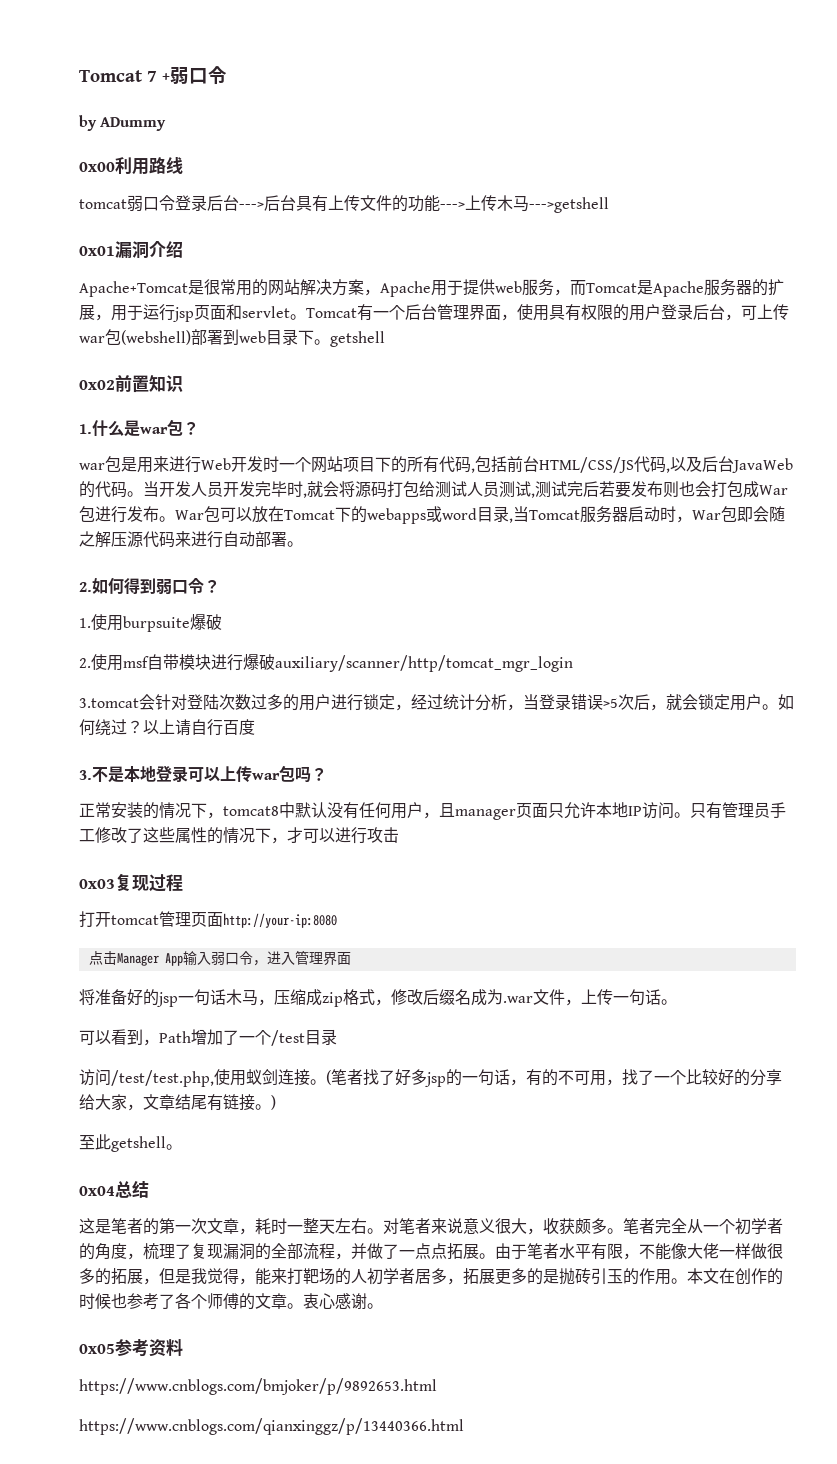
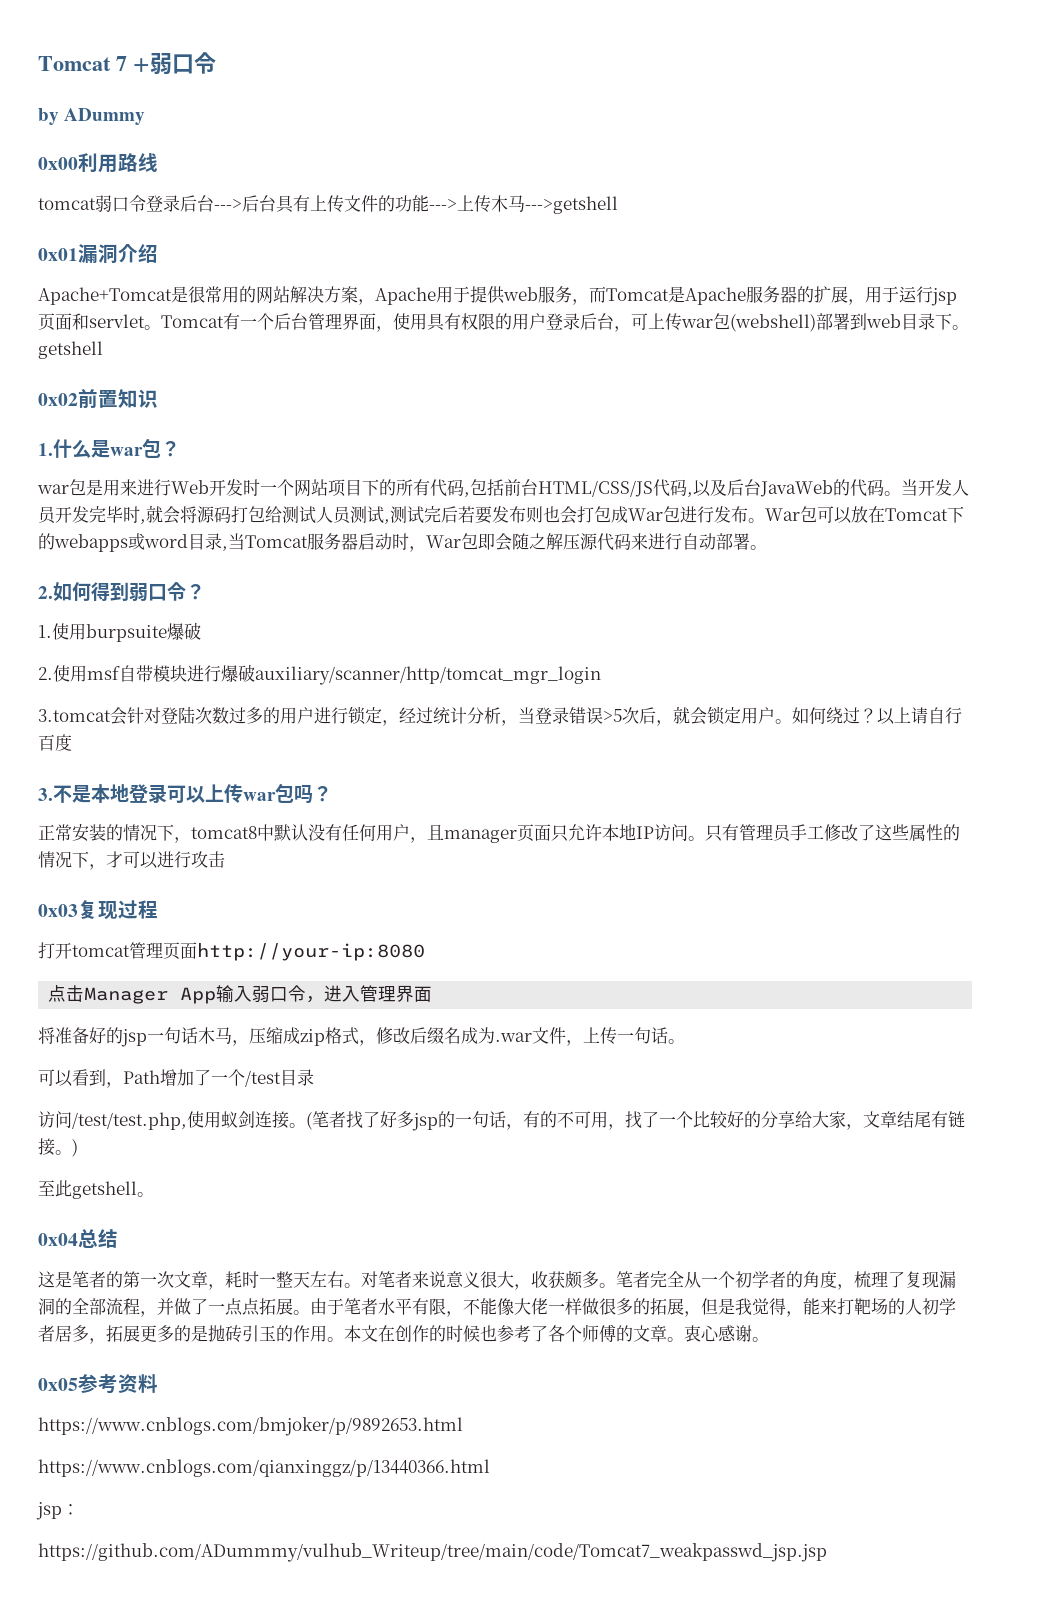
(464, 1426) none -> [36,1502,79,1520] [38,1543,827,1562] // jsp： // https://github.com/ADummmy/vulhub_Writeup/tree/main/code/Tomcat7_weakpasswd_jsp.jsp

